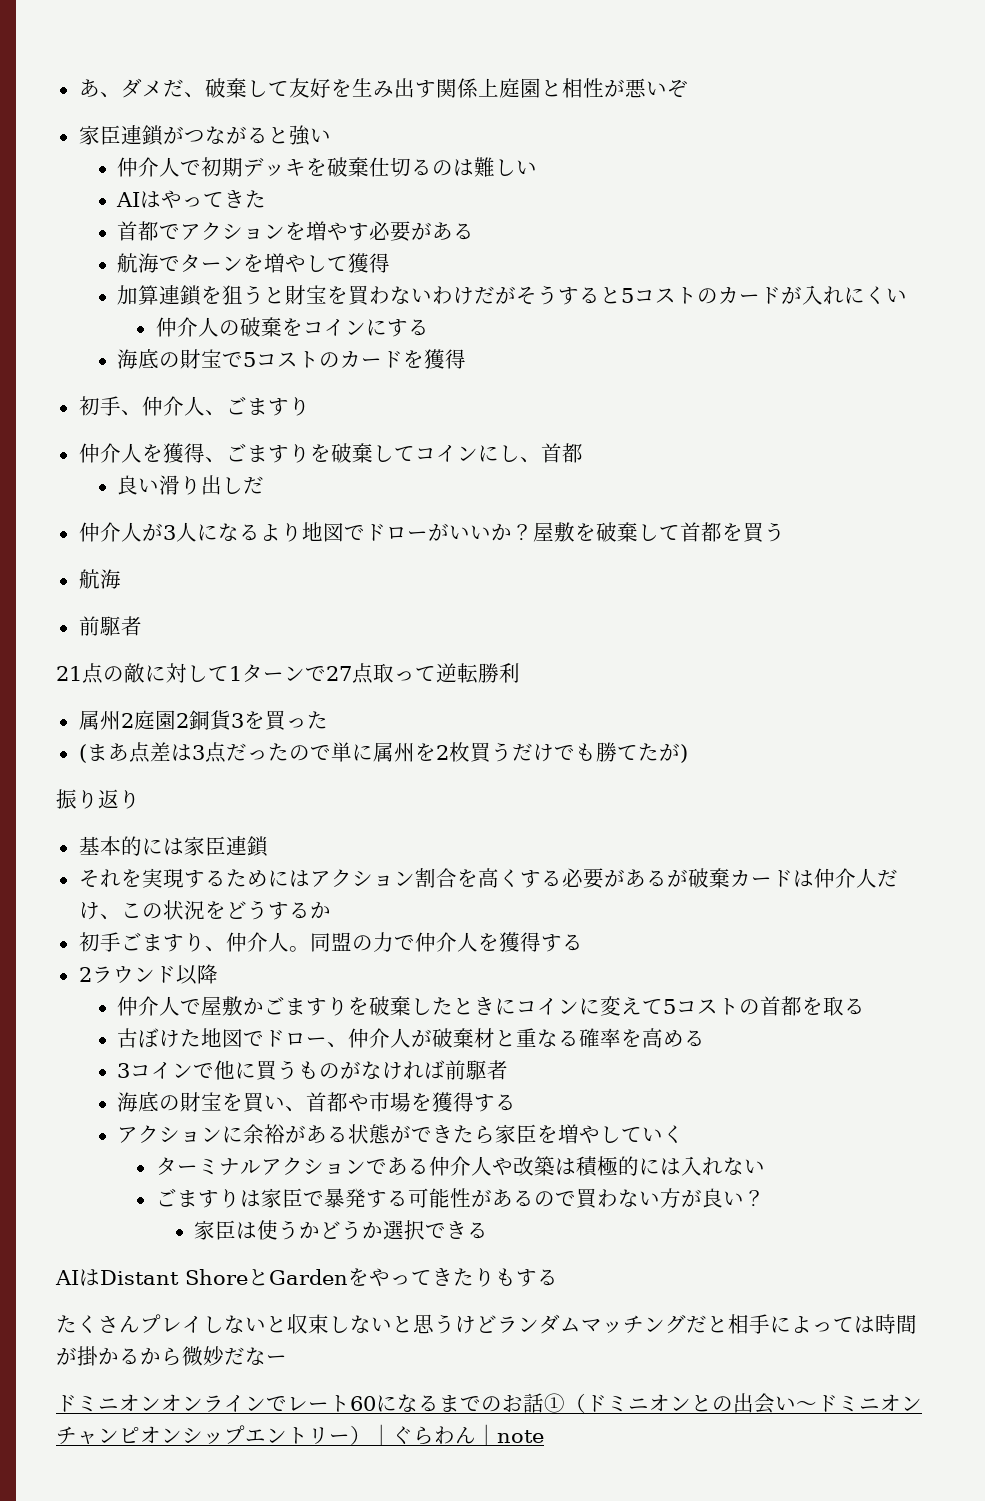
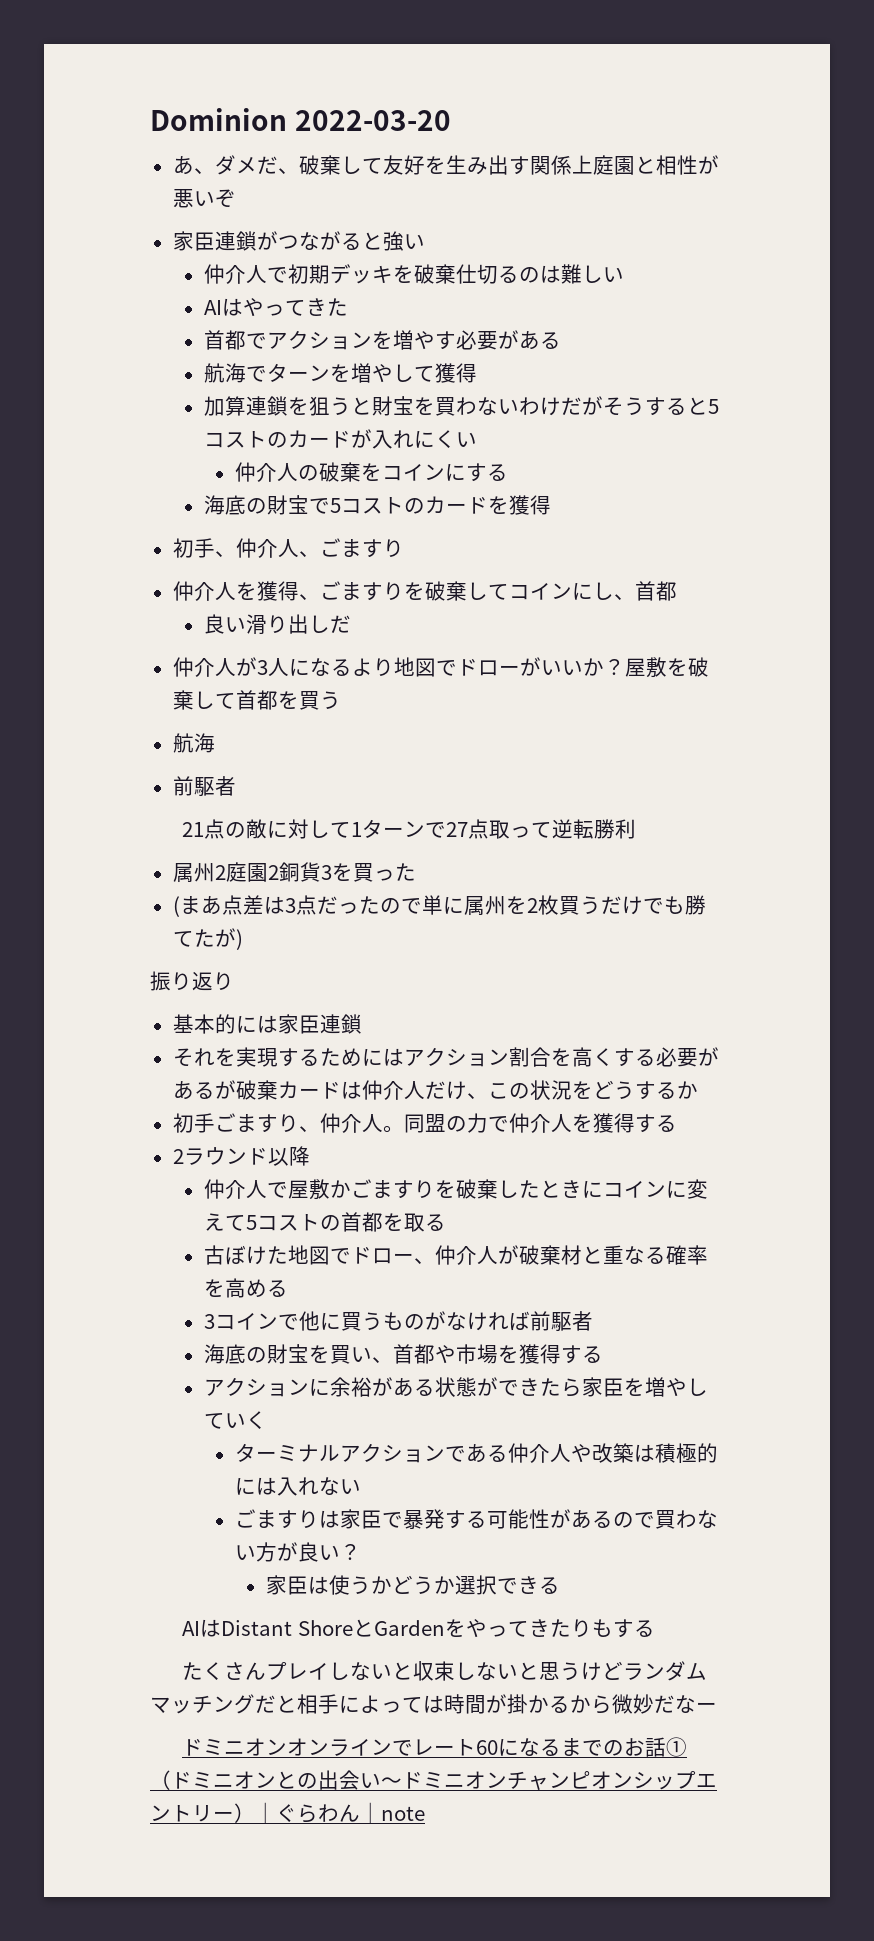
(78, 88) none -> [150,108,451,131] Dominion 2022-03-20 //

